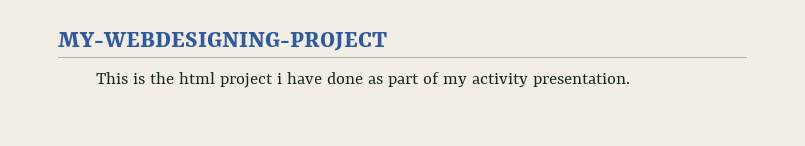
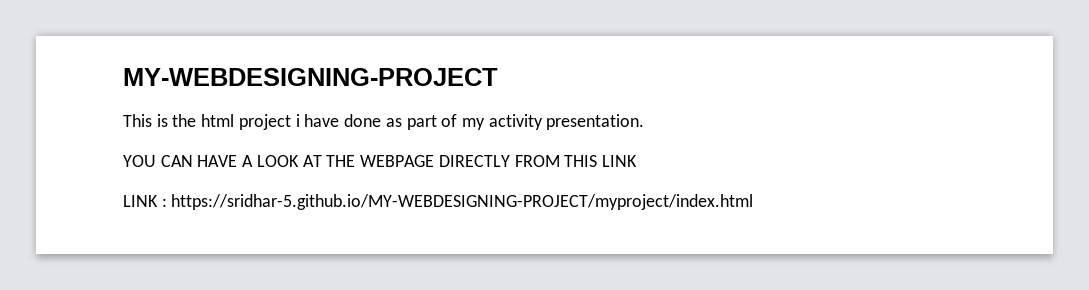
(630, 80) none -> [123,155,637,167] [123,194,754,210] // YOU CAN HAVE A LOOK AT THE WEBPAGE DIRECTLY FROM THIS LINK // LINK : https://sridhar-5.github.io/MY-WEBDESIGNING-PROJECT/myproject/index.html

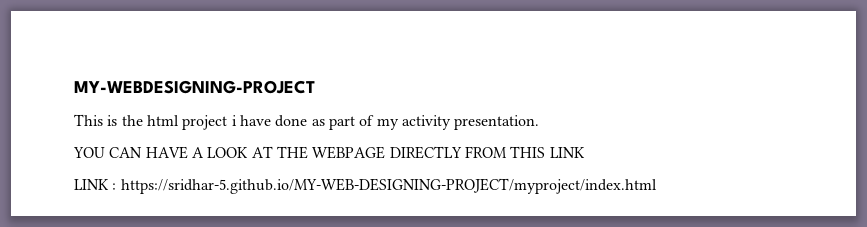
[171,194,754,210] https://sridhar-5.github.io/MY-WEBDESIGNING-PROJECT/myproject/index.html -> [120,178,657,194] https://sridhar-5.github.io/MY-WEB-DESIGNING-PROJECT/myproject/index.html

